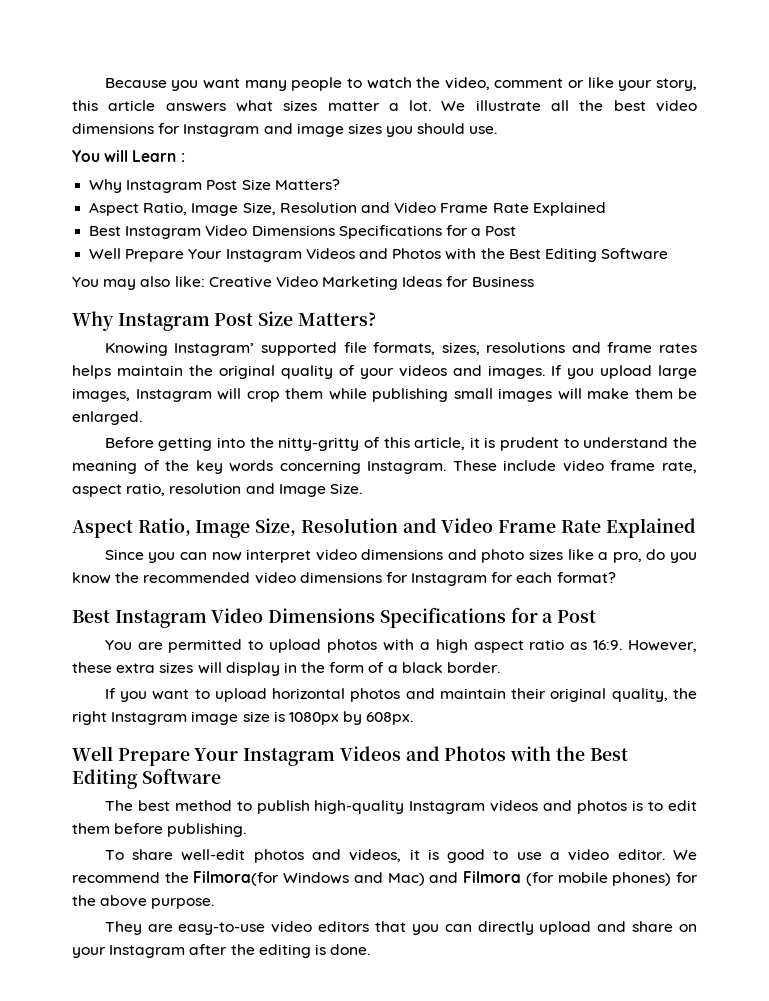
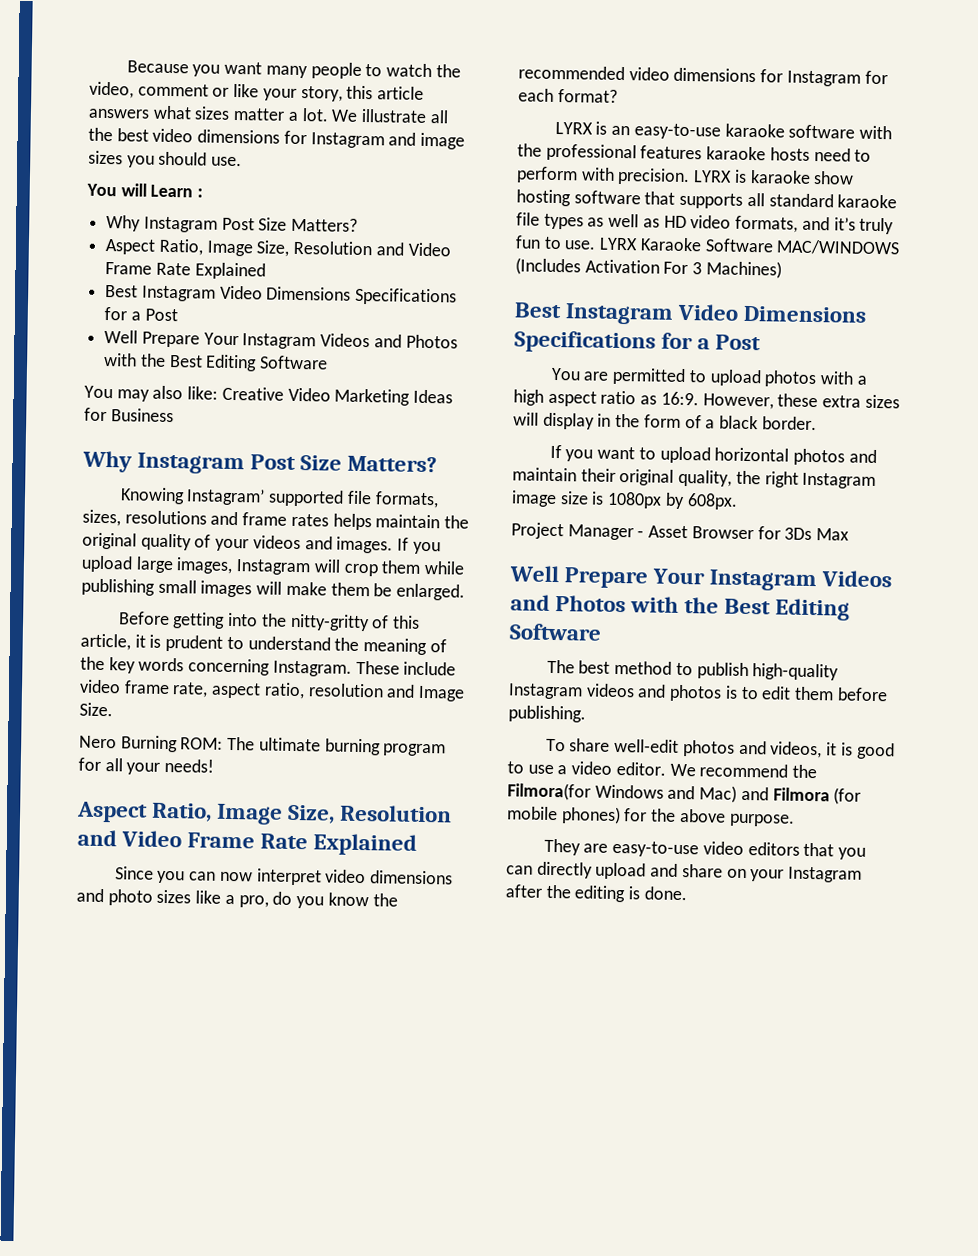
(362, 488) none -> [79,735,447,757] [78,757,215,775] // Nero Burning ROM: The ultimate burning program for all your needs!
(616, 577) none -> [554,121,893,140] [517,143,872,162] [516,166,855,186] [516,189,898,209] [516,212,895,235] [515,235,901,256] [515,257,782,279] // LYRX is an easy-to-use karaoke software with the professional features karaoke hosts need to perform with precision. LYRX is karaoke show hosting software that supports all standard karaoke file types as well as HD video formats, and it’s truly fun to use. LYRX Karaoke Software MAC/WINDOWS (Includes Activation For 3 Machines)
(414, 718) none -> [511,522,850,541] // Project Manager - Asset Browser for 3Ds Max

